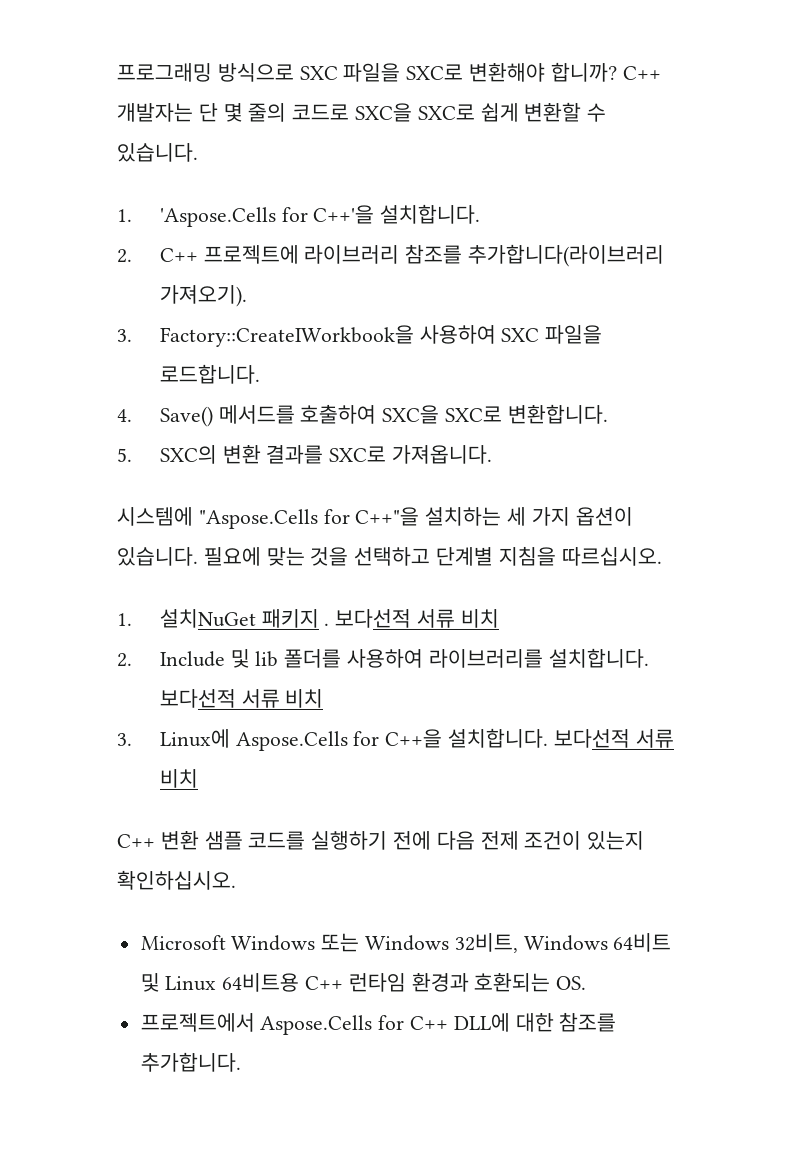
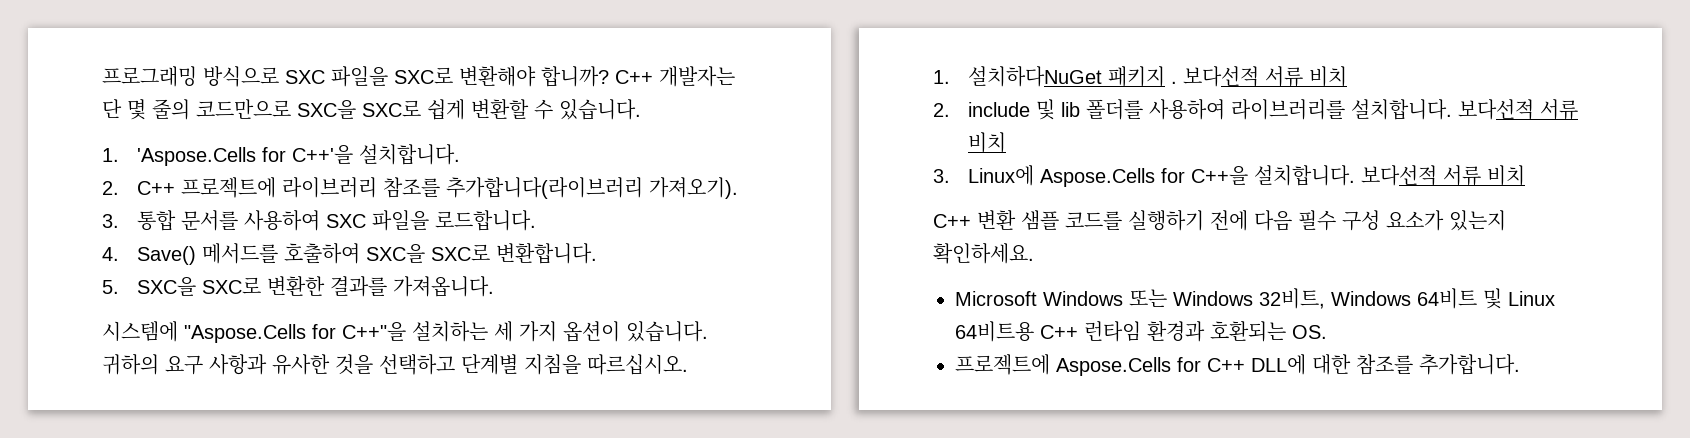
[292,104,350,120] 코드로 -> [196,99,291,119] 코드만으로
[159,325,414,347] Factory::CreateIWorkbook을 -> [136,210,238,231] 통합 문서를
[159,445,387,464] SXC의 변환 결과를 SXC로 -> [136,276,387,297] SXC을 SXC로 변환한 결과를
[203,547,305,566] 필요에 맞는 -> [102,354,330,375] 귀하의 요구 사항과 유사한
[159,609,256,628] 설치NuGet -> [967,66,1102,87] 설치하다NuGet
[159,651,225,667] Include -> [967,102,1030,117] include
[480,831,645,850] [117,870,236,890] 전제 조건이 있는지 확인하십시오. -> [1298,210,1506,231] [933,243,1034,264] 필수 구성 요소가 있는지 확인하세요.
[140,1013,255,1032] 프로젝트에서 -> [955,354,1050,375] 프로젝트에

